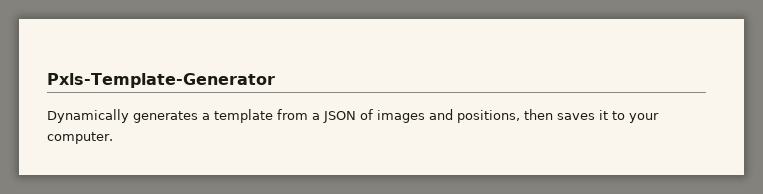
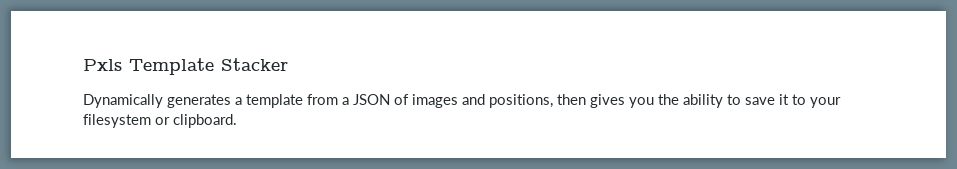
[47,73,275,88] Pxls-Template-Generator -> [83,58,288,75] Pxls Template Stacker
[557,110,659,123] [47,132,113,144] saves it to your computer. -> [590,94,841,108] [83,114,237,128] gives you the ability to save it to your filesystem or clipboard.

